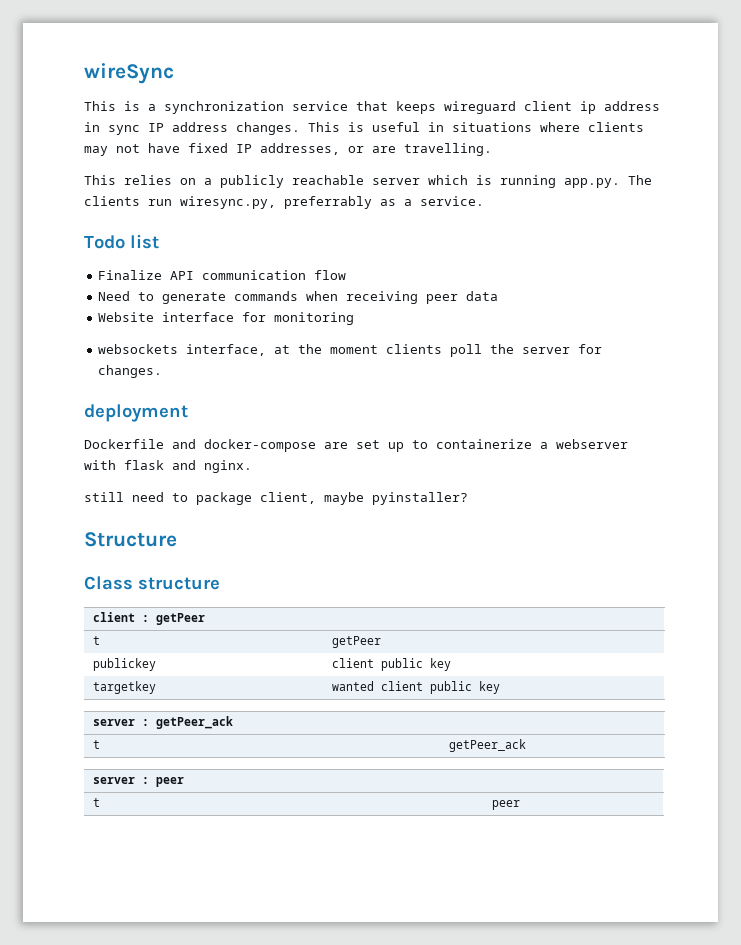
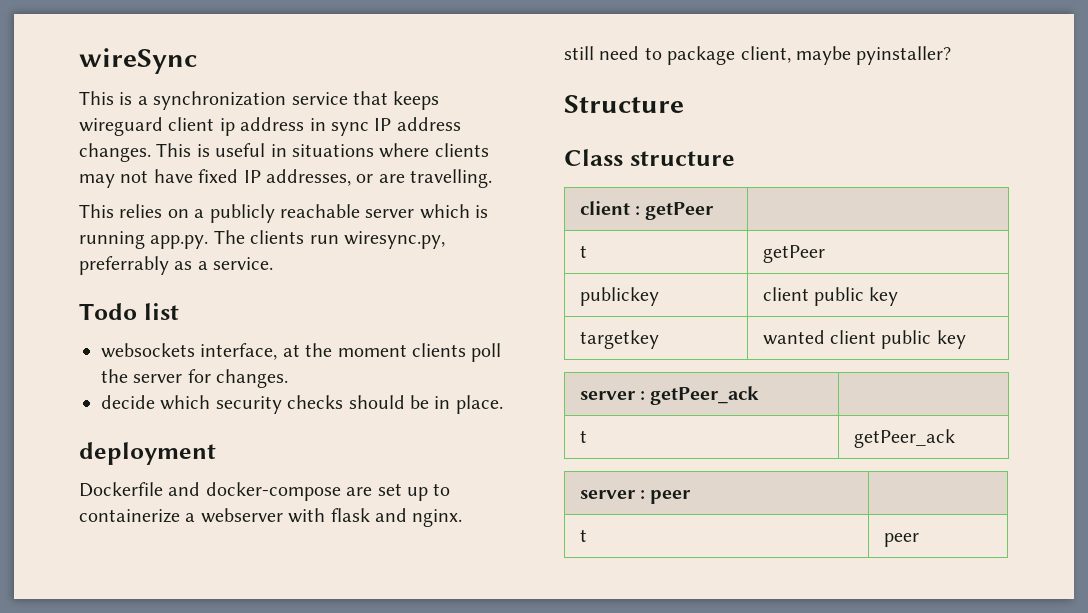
[98,270,347,280] [98,291,499,304] [98,312,355,325] // Finalize API communication flow // Need to generate commands when receiving peer data // Website interface for monitoring -> (179, 311) none
(163, 371) none -> [101,395,503,414] // decide which security checks should be in place.

